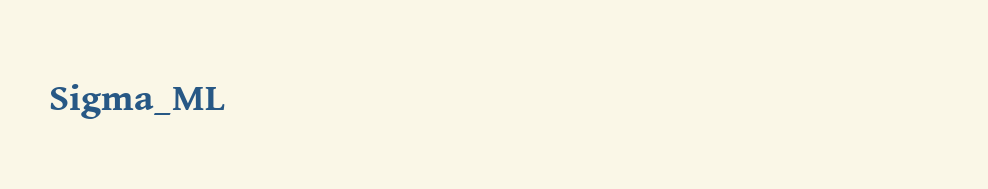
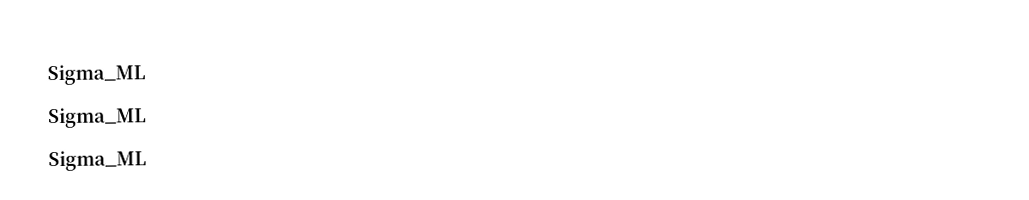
[49,84,225,119] Sigma_ML -> [47,64,146,86] [48,107,147,129] [48,150,147,172] Sigma_ML // Sigma_ML // Sigma_ML

